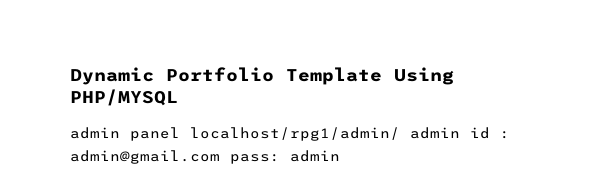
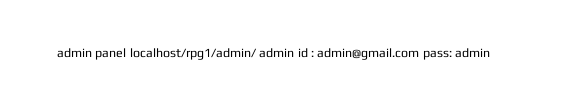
[70,67,454,85] [70,89,178,106] Dynamic Portfolio Template Using PHP/MYSQL // -> (57, 53) none

